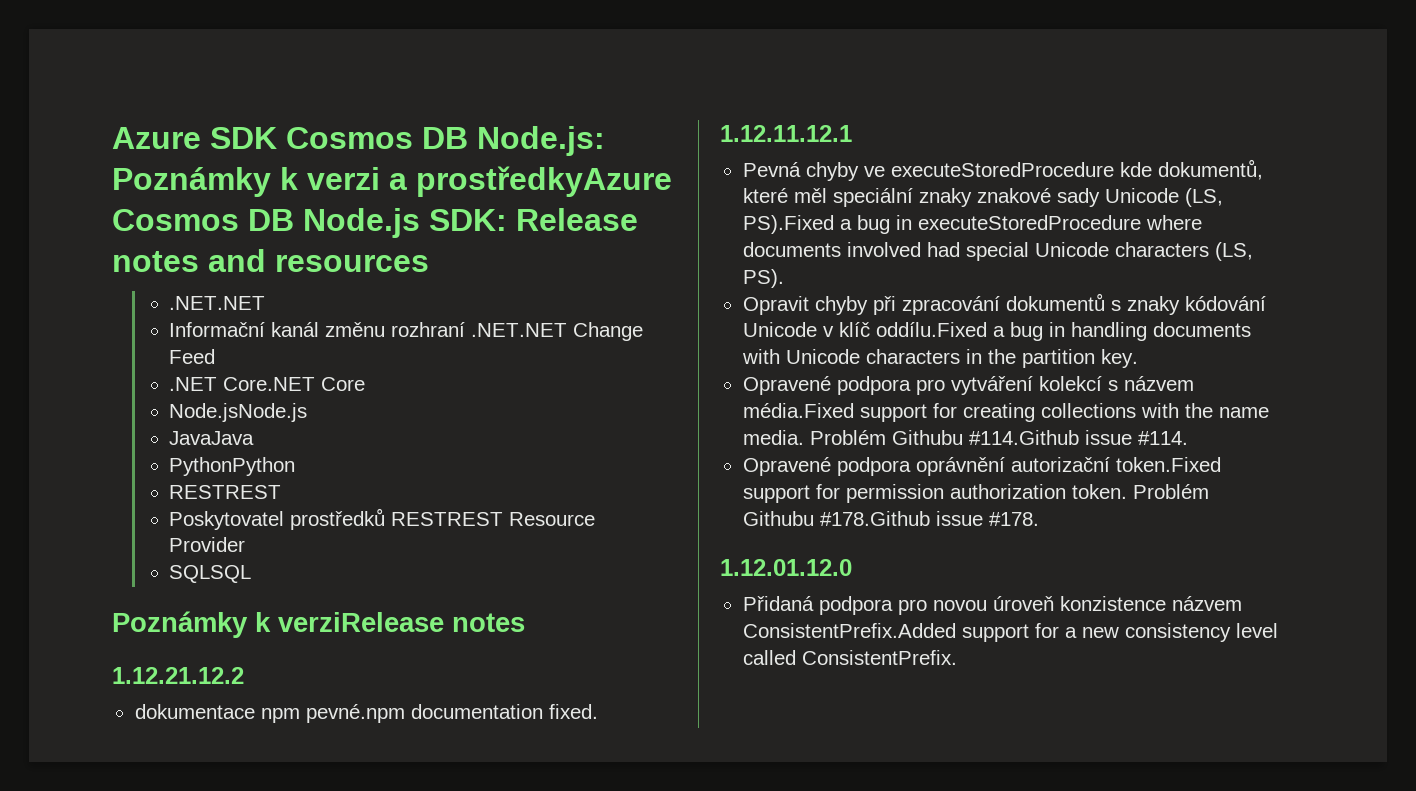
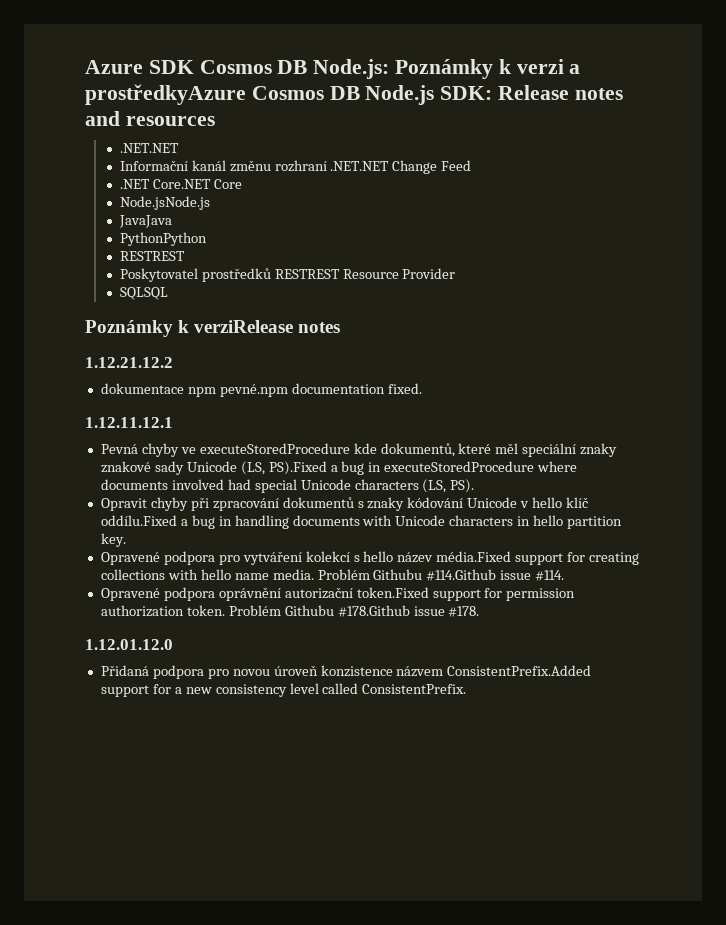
(834, 331) none -> [532,497,563,508] hello
[987,349,1016,364] the -> [533,515,564,526] hello
[1123,376,1194,391] názvem -> [363,551,434,563] hello název
[1184,403,1213,418] the -> [200,569,231,580] hello

